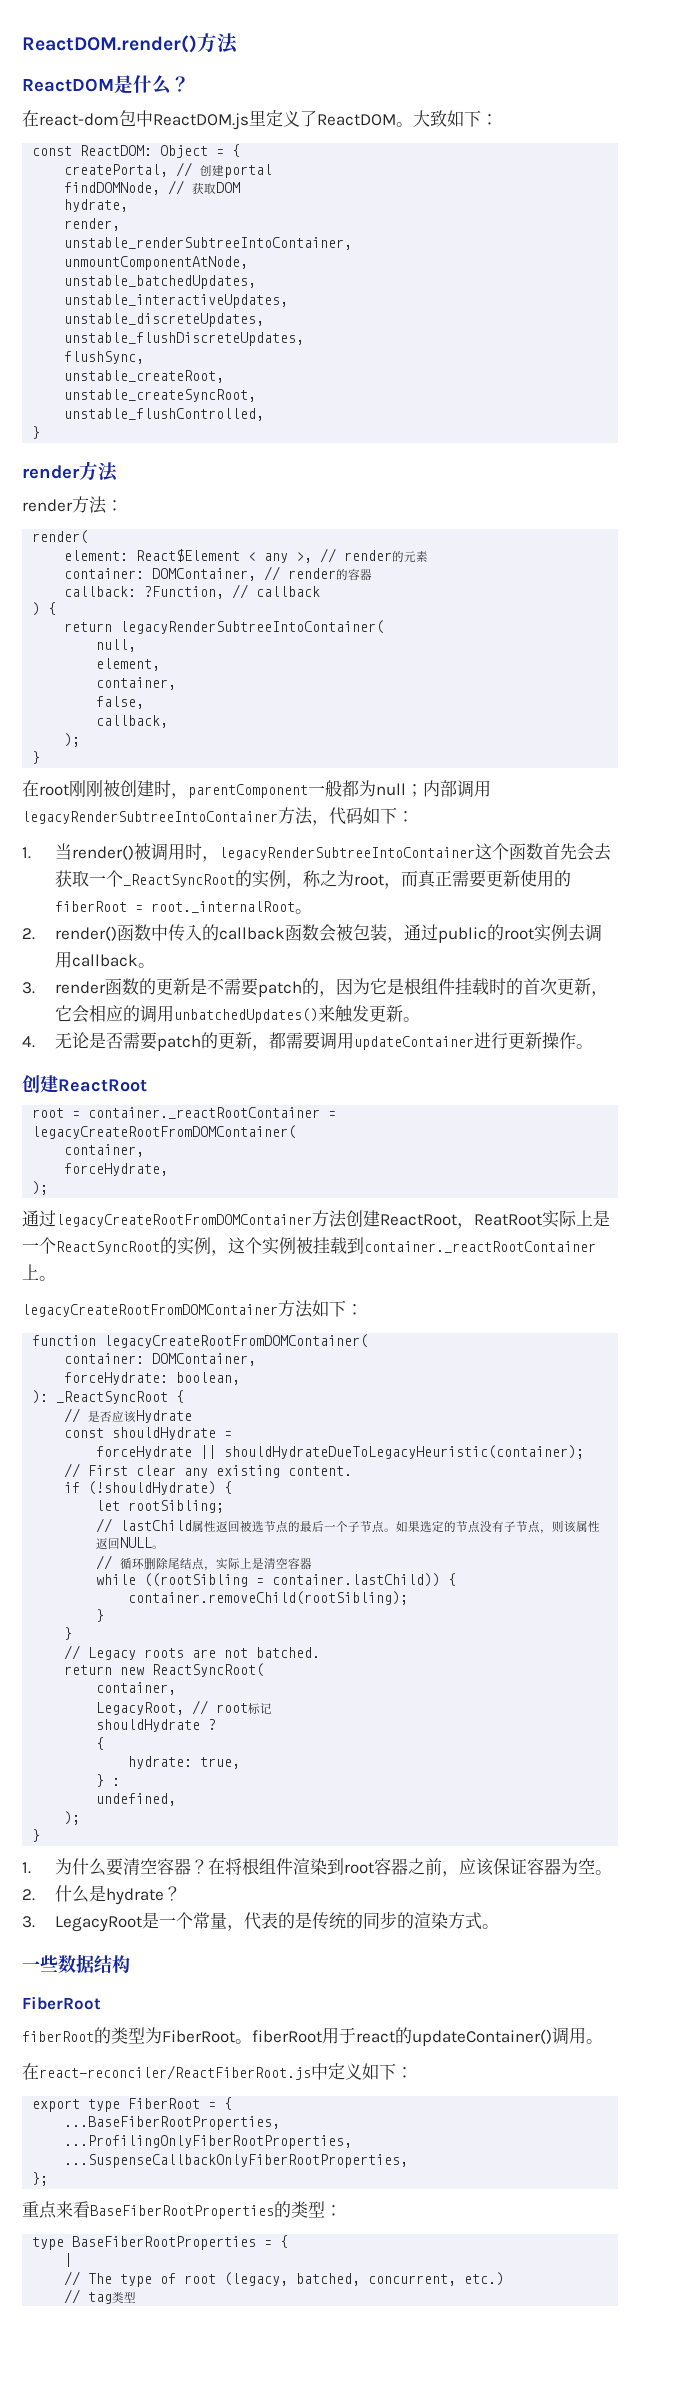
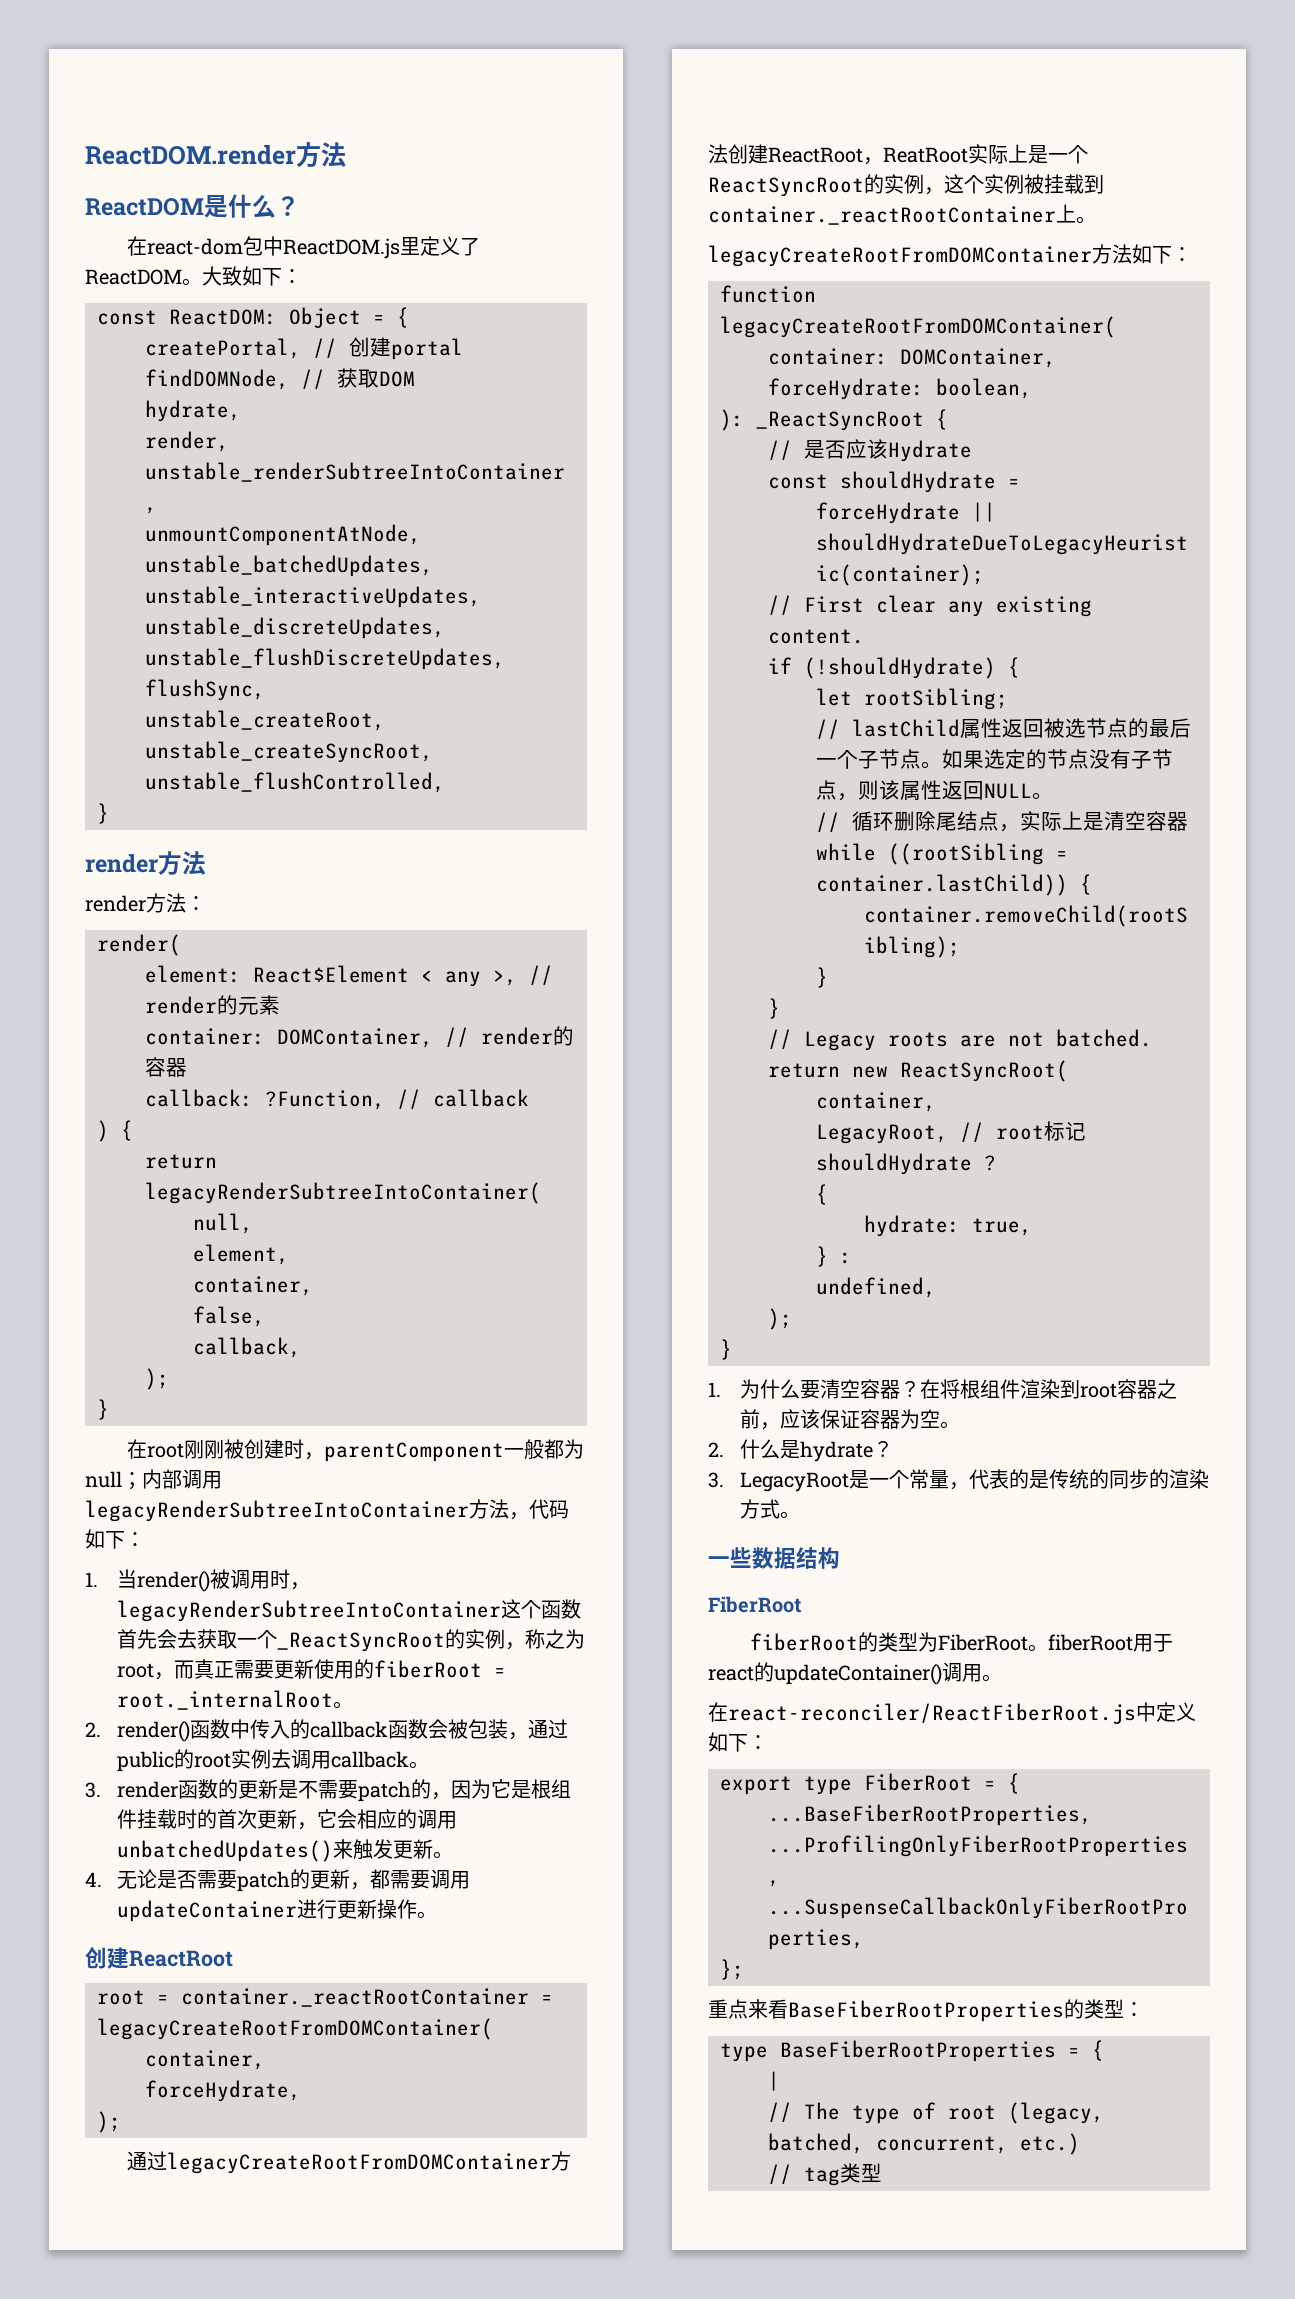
[22,35,197,53] ReactDOM.render() -> [85,144,296,165] ReactDOM.render

